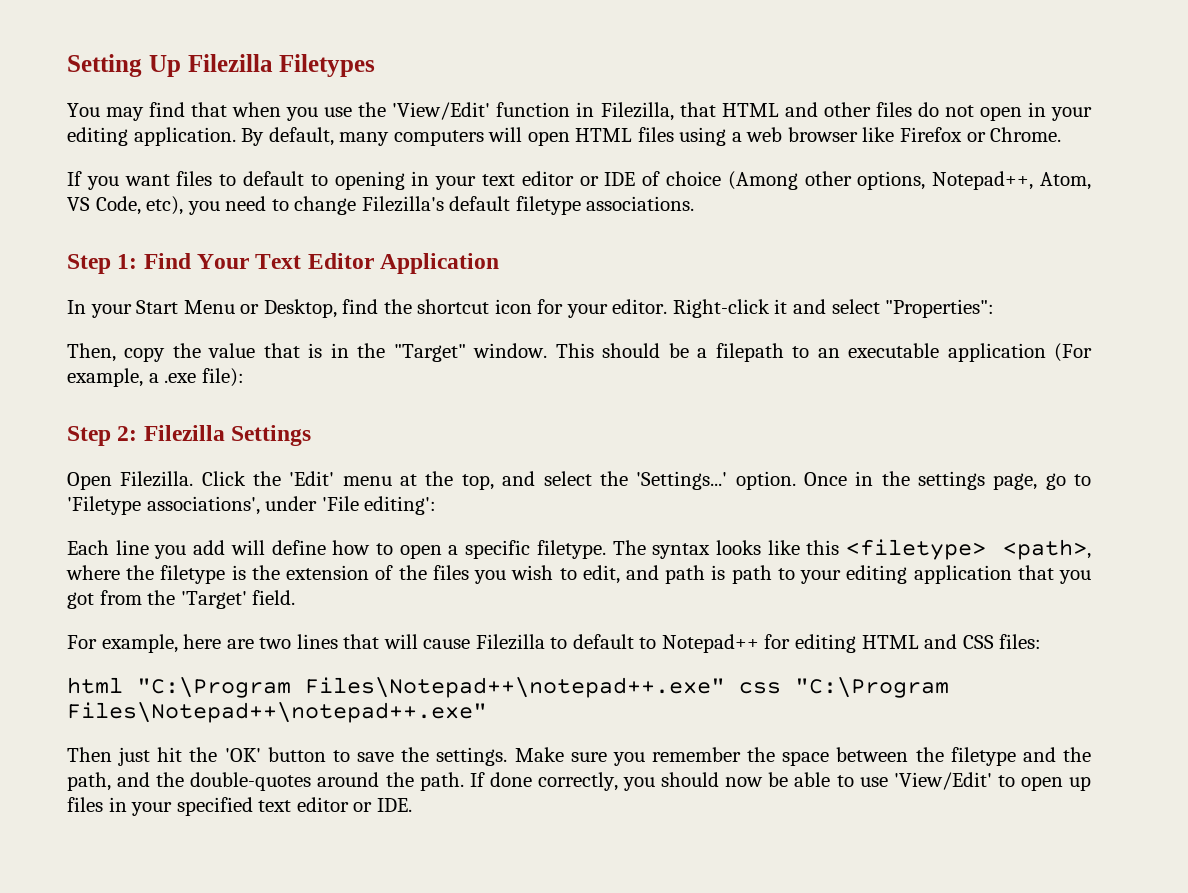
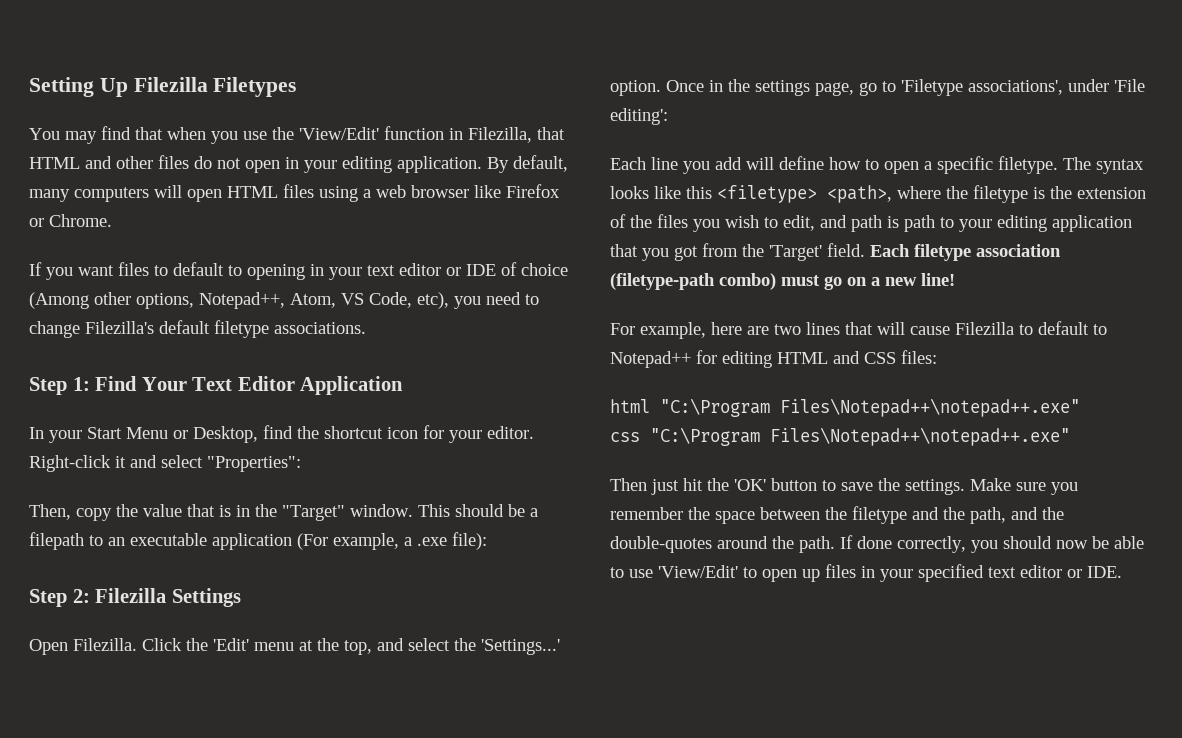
(296, 597) none -> [870,244,1061,261] [610,273,955,290] Each filetype association (filetype-path combo) must go on a new line!
(725, 687) none -> (1080, 407) //

